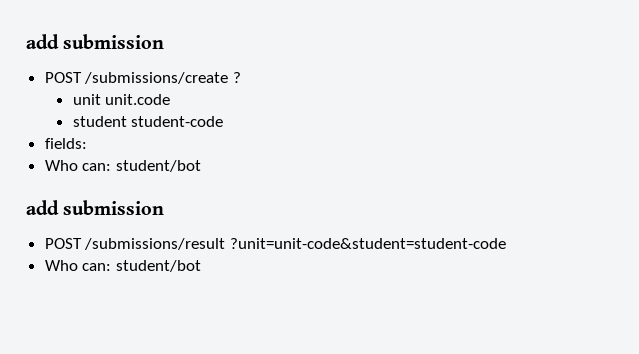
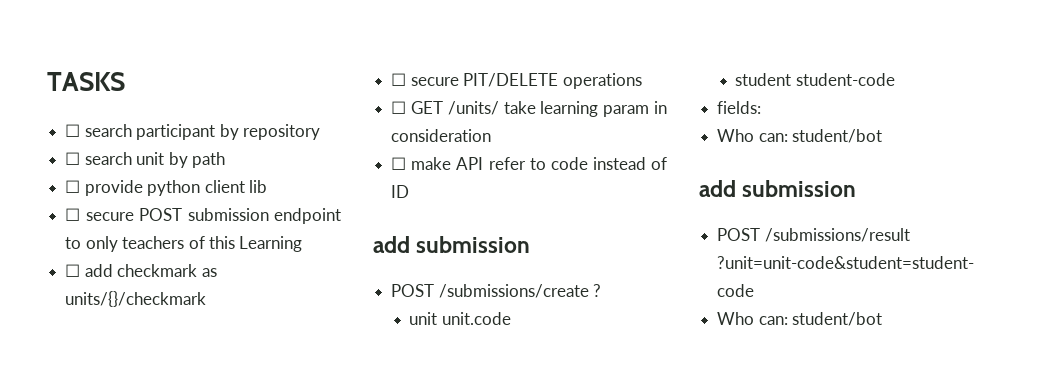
(26, 41) none -> [47,72,125,91] [65,124,320,140] [65,152,225,168] [65,180,267,196] [65,208,341,224] [65,236,303,252] [65,264,217,277] [65,291,207,307] [391,73,642,89] [391,101,667,117] [391,129,492,142] [391,157,667,170] [391,185,410,198] TASKS // ☐ search participant by repository // ☐ search unit by path // ☐ provide python client lib // ☐ secure POST submission endpoint to only teachers of this Learning // ☐ add checkmark as units/{}/checkmark // ☐ secure PIT/DELETE operations // ☐ GET /units/ take learning param in consideration // ☐ make API refer to code instead of ID //

